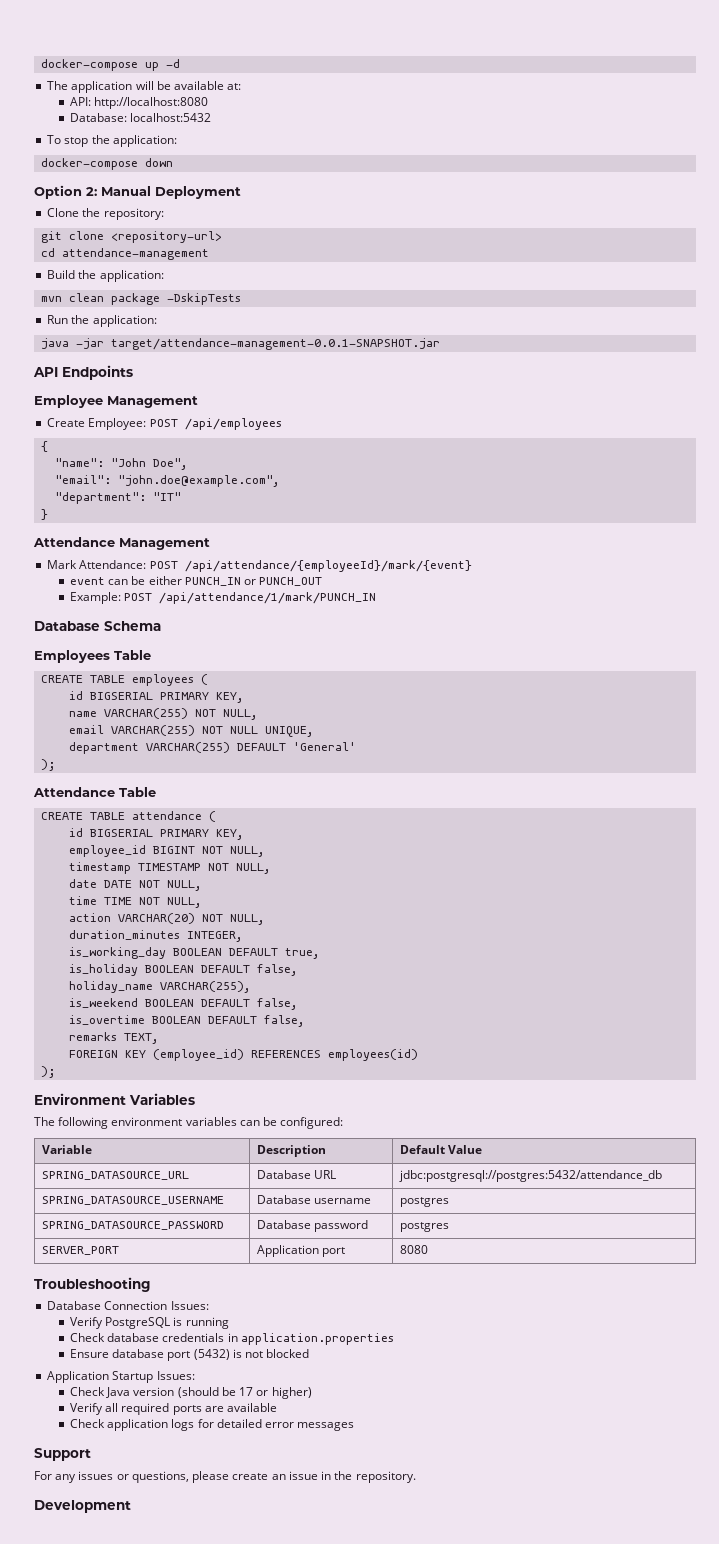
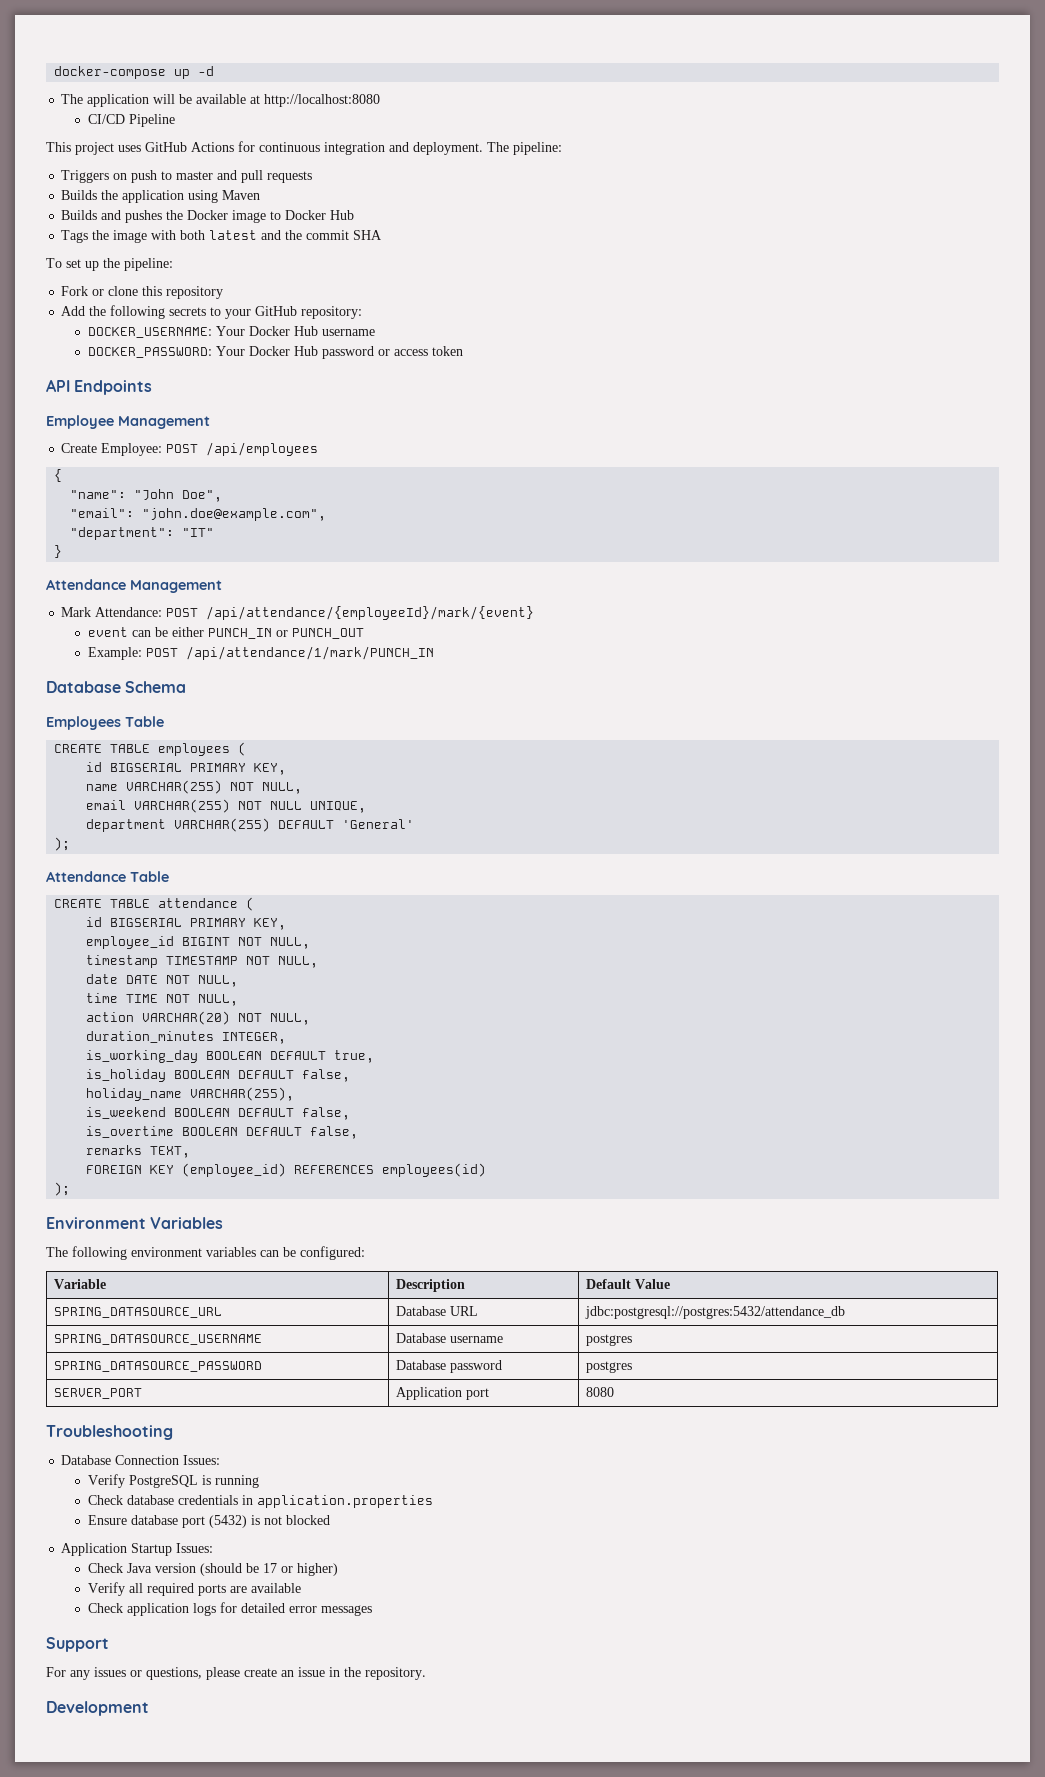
[227,83,242,90] [69,97,91,106] at: // API: -> [250,95,261,104] at
[69,113,212,122] [47,135,177,147] [41,158,174,170] [34,185,241,199] [47,208,164,220] [41,231,223,243] [41,248,210,260] [47,270,164,282] [41,293,242,305] [47,315,157,327] [41,338,441,350] Database: localhost:5432 // To stop the application: // docker-compose down // Option 2: Manual Deployment // Clone the repository: // git clone <repository-url> // cd attendance-management // Build the application: // mvn clean package -DskipTests // Run the application: // java -jar target/attendance-management-0.0.1-SNAPSHOT.jar -> [88,114,176,127] [46,141,562,155] [61,170,313,183] [61,190,261,203] [61,210,355,223] [61,230,383,243] [46,258,173,271] [61,286,224,299] [61,305,363,319] [88,326,376,338] [88,346,464,359] CI/CD Pipeline // This project uses GitHub Actions for continuous integration and deployment. The pipeline: // Triggers on push to master and pull requests // Builds the application using Maven // Builds and pushes the Docker image to Docker Hub // Tags the image with both latest and the commit SHA // To set up the pipeline: // Fork or clone this repository // Add the following secrets to your GitHub repository: // DOCKER_USERNAME: Your Docker Hub username // DOCKER_PASSWORD: Your Docker Hub password or access token

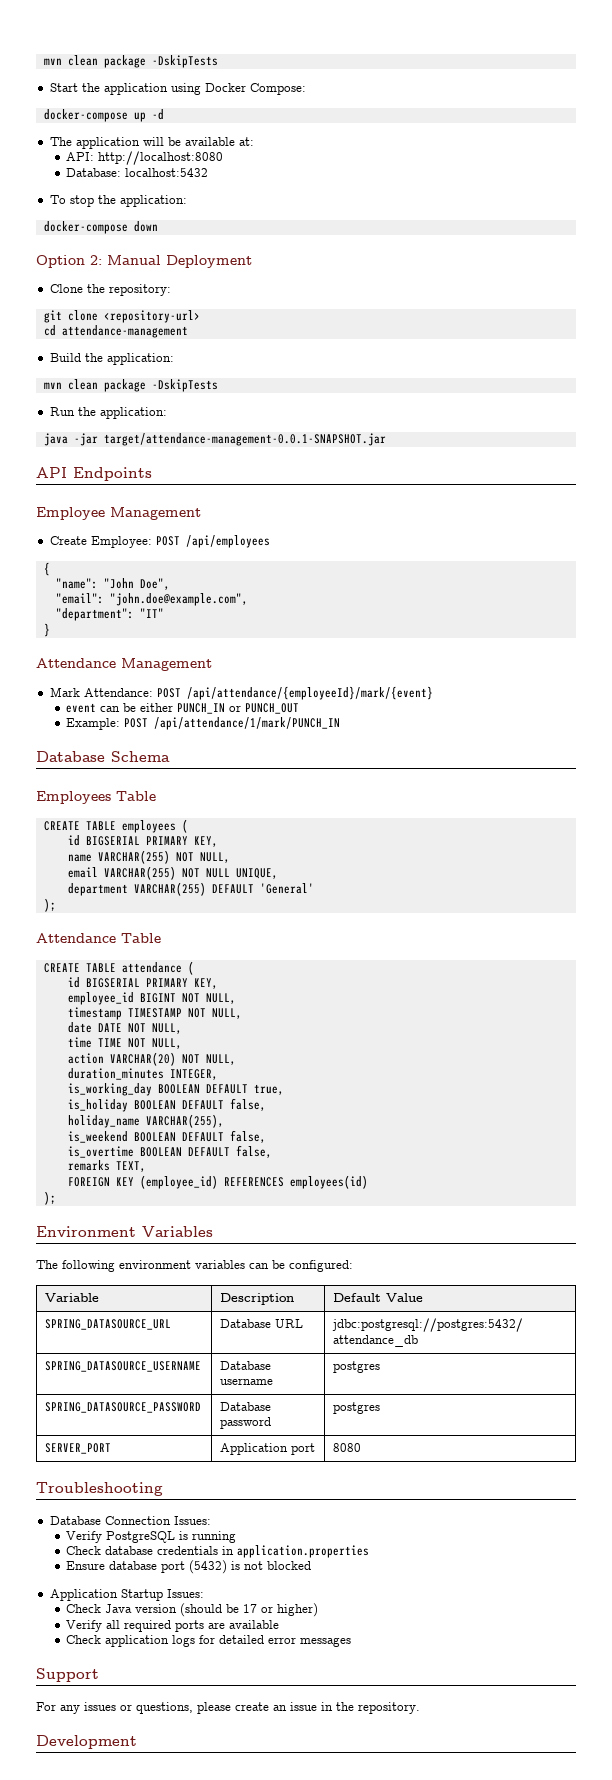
(54, 72) none -> [43,55,218,68] [49,83,306,95] mvn clean package -DskipTests // Start the application using Docker Compose: //
[250,95,261,104] at -> [238,137,254,146] [66,152,95,161] at: // API:
[88,114,176,127] [46,141,562,155] [61,170,313,183] [61,190,261,203] [61,210,355,223] [61,230,383,243] [46,258,173,271] [61,286,224,299] [61,305,363,319] [88,326,376,338] [88,346,464,359] CI/CD Pipeline // This project uses GitHub Actions for continuous integration and deployment. The pipeline: // Triggers on push to master and pull requests // Builds the application using Maven // Builds and pushes the Docker image to Docker Hub // Tags the image with both latest and the commit SHA // To set up the pipeline: // Fork or clone this repository // Add the following secrets to your GitHub repository: // DOCKER_USERNAME: Your Docker Hub username // DOCKER_PASSWORD: Your Docker Hub password or access token -> [66,168,209,177] [49,195,187,207] [43,221,158,234] [36,255,252,268] [49,284,171,296] [43,310,200,323] [43,325,188,338] [49,353,174,365] [43,379,218,392] [49,407,167,419] [43,433,386,446] Database: localhost:5432 // To stop the application: // docker-compose down // Option 2: Manual Deployment // Clone the repository: // git clone <repository-url> // cd attendance-management // Build the application: // mvn clean package -DskipTests // Run the application: // java -jar target/attendance-management-0.0.1-SNAPSHOT.jar

